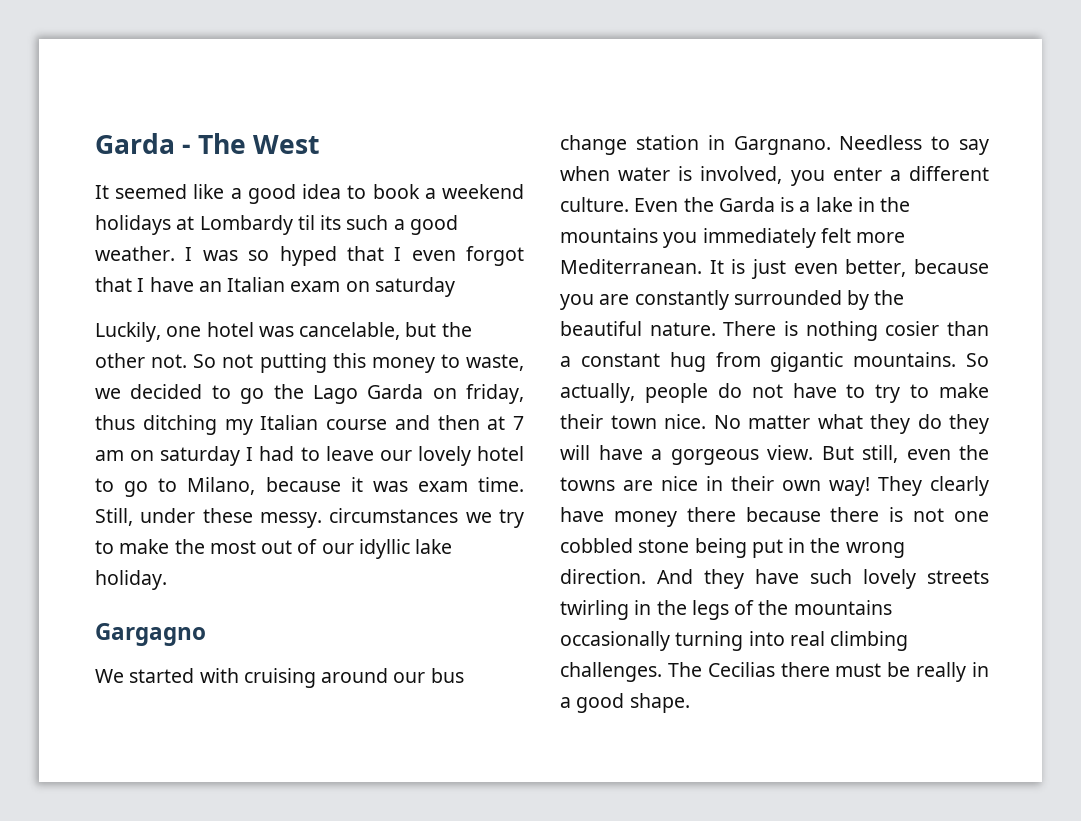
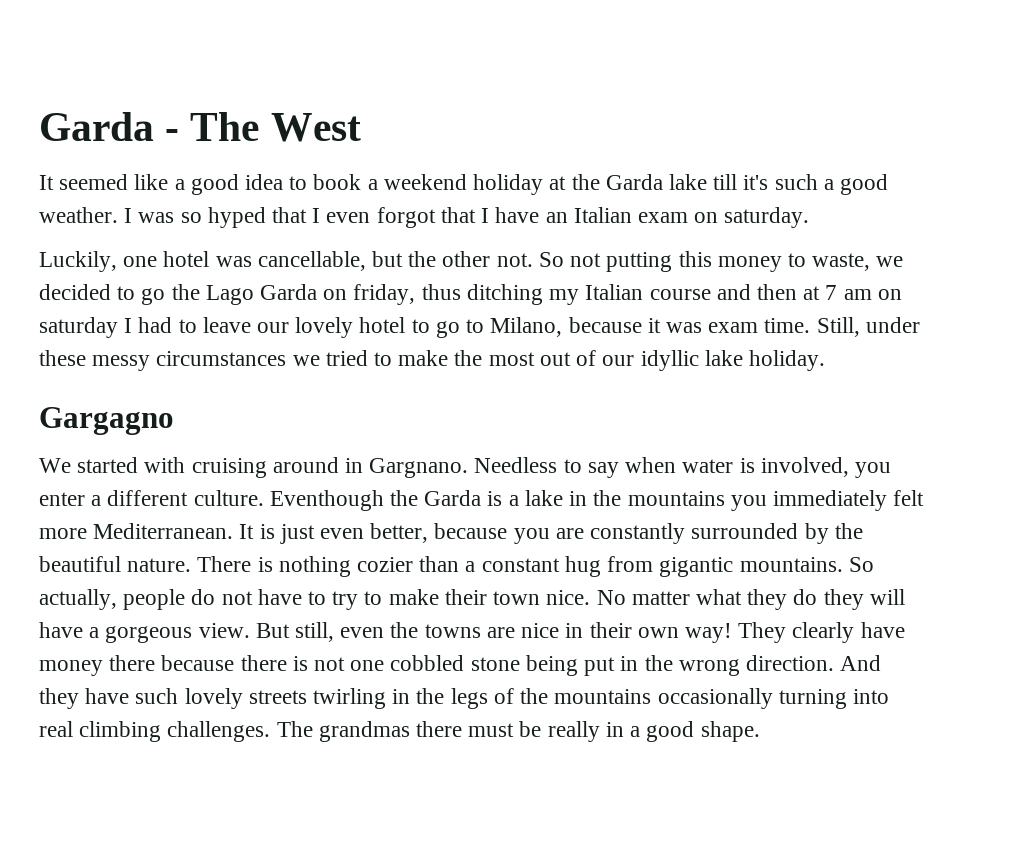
[95,215,342,235] holidays at Lombardy til its -> [473,174,769,195] holiday at the Garda lake till it's
[374,277,455,297] saturday -> [724,207,810,228] saturday.
[299,322,401,340] cancelable, -> [257,251,366,271] cancellable,
[260,512,322,528] messy. -> [92,355,151,371] messy
[499,509,524,528] try -> [325,350,368,366] tried
[393,668,464,683] [560,135,699,155] our bus change station -> (339, 465) none
[634,198,679,212] Even -> [269,490,384,511] Eventhough
[885,321,940,336] cosier -> [357,557,414,572] cozier
[707,662,775,677] Cecilias -> [318,721,410,742] grandmas

